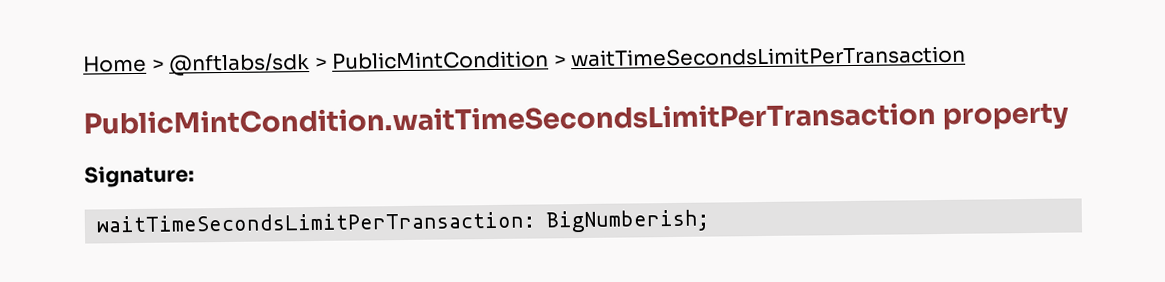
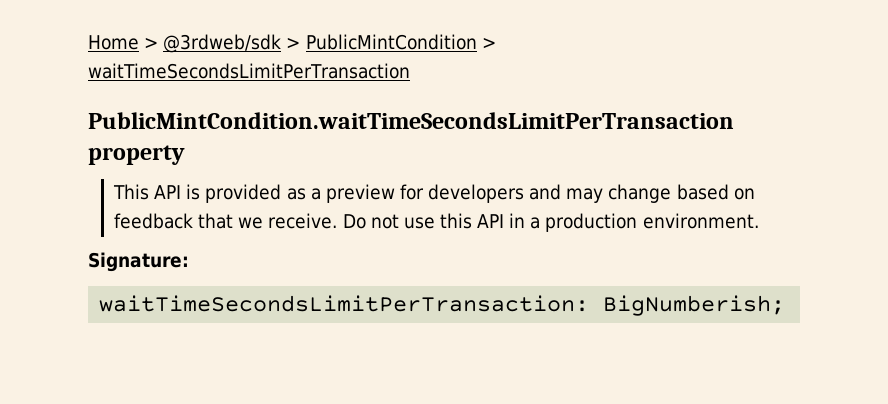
[169,53,311,76] @nftlabs/sdk -> [163,34,282,53] @3rdweb/sdk
(1070, 116) none -> [113,184,755,203] [114,213,759,232] // This API is provided as a preview for developers and may change based on feedback that we receive. Do not use this API in a production environment.

